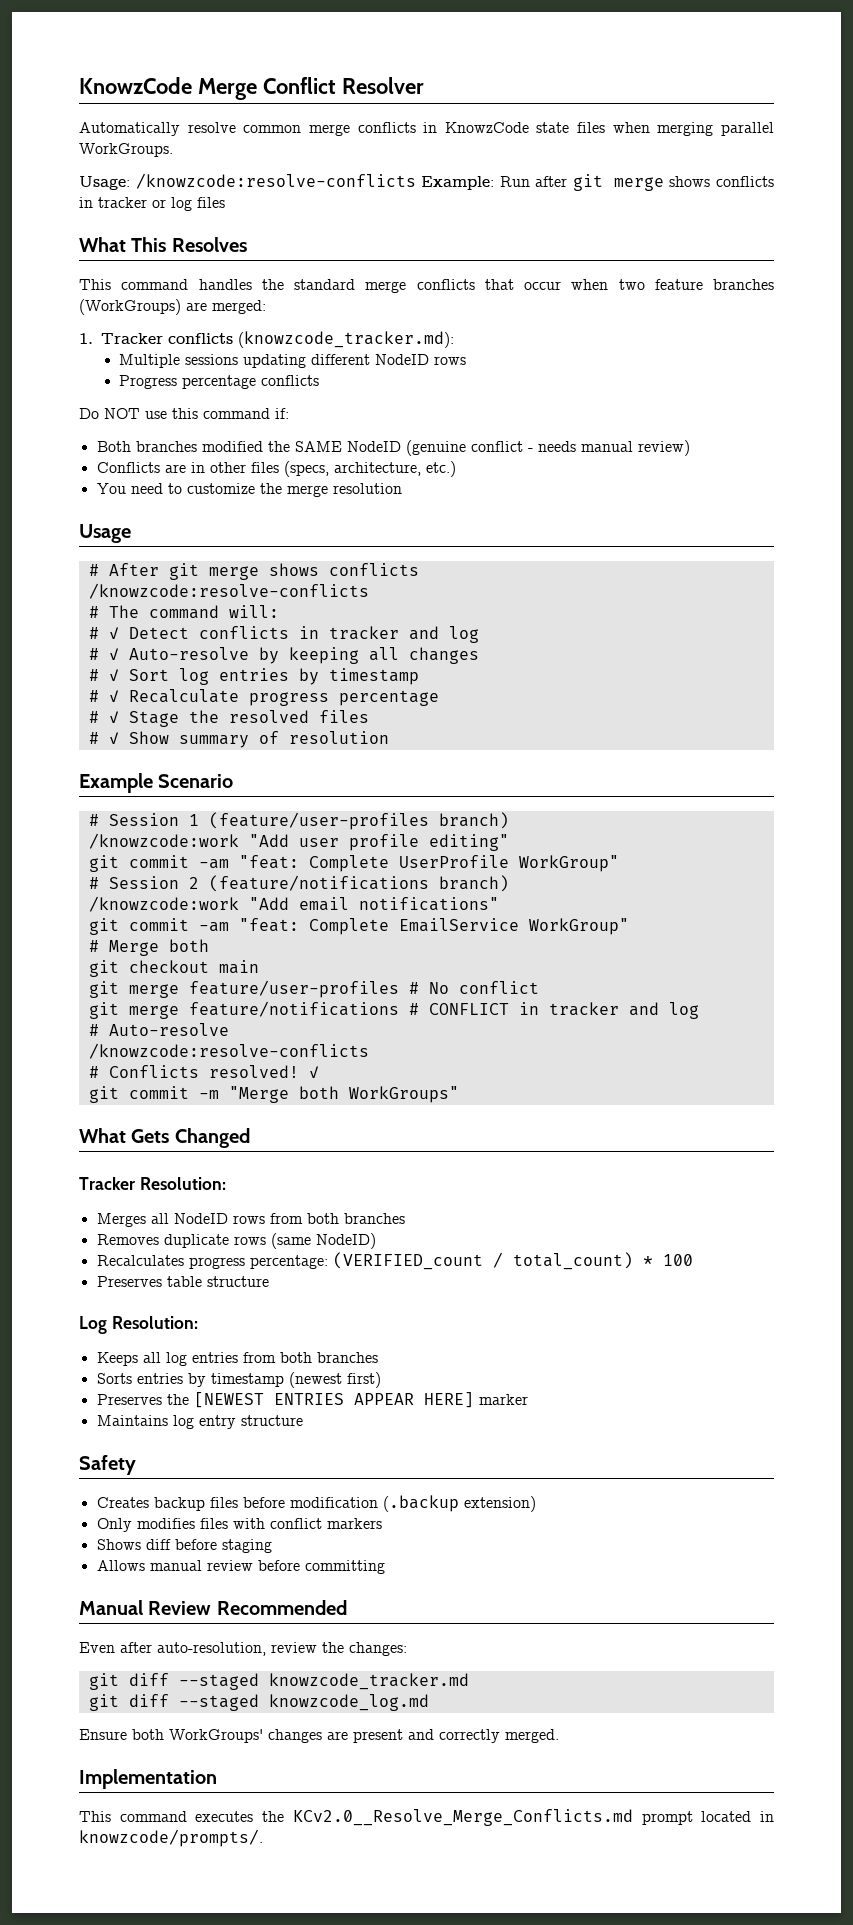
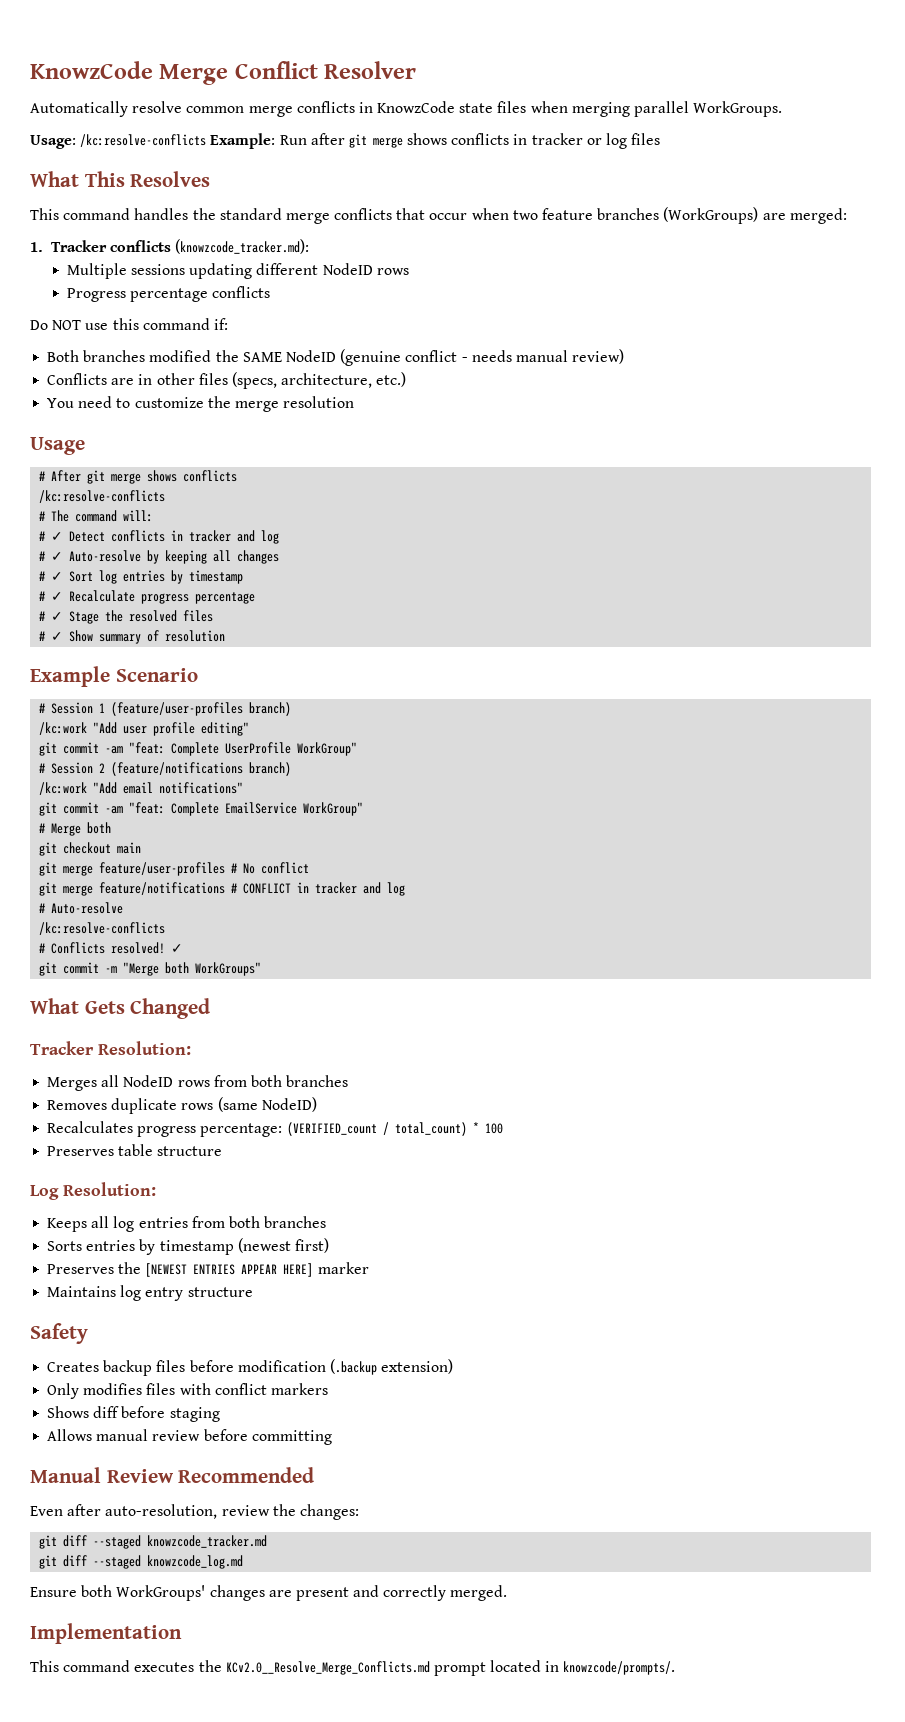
[135,173,416,189] /knowzcode:resolve-conflicts -> [80,134,207,147] /kc:resolve-conflicts
[88,583,369,599] /knowzcode:resolve-conflicts -> [39,490,166,503] /kc:resolve-conflicts
[88,833,239,849] /knowzcode:work -> [39,722,88,735] /kc:work
[88,896,239,912] /knowzcode:work -> [39,782,88,795] /kc:work
[88,1043,369,1059] /knowzcode:resolve-conflicts -> [39,922,166,935] /kc:resolve-conflicts

